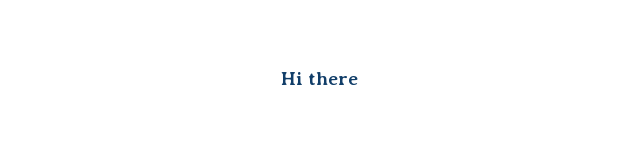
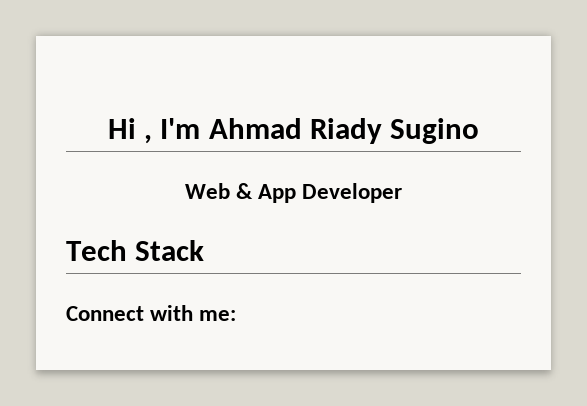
[308,72,359,85] there -> [143,118,480,144] [184,183,403,203] [66,240,205,261] [66,305,237,321] , I'm Ahmad Riady Sugino // Web & App Developer // Tech Stack // Connect with me:

